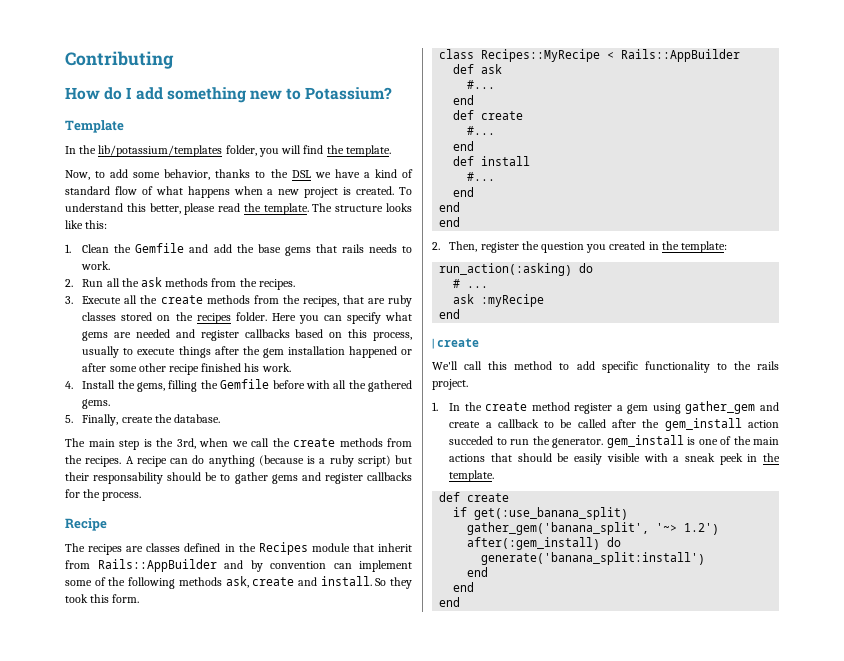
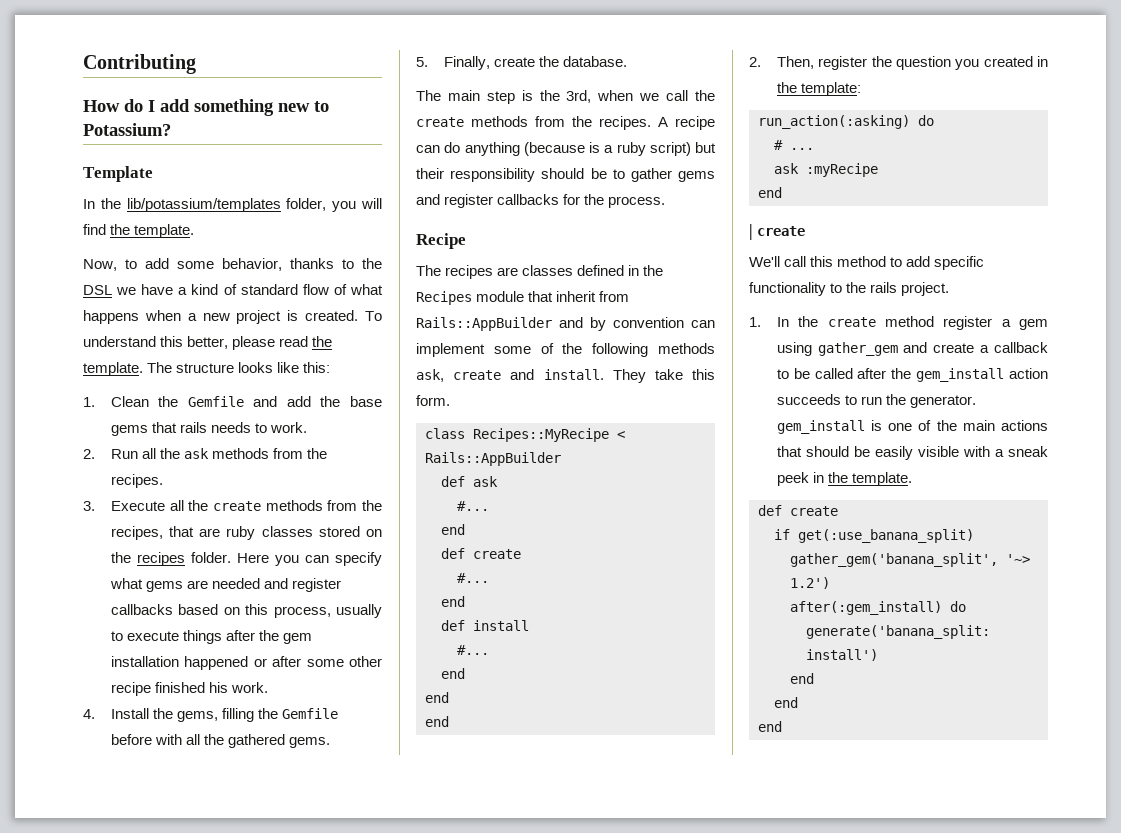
[93,472,164,484] responsability -> [450,168,536,182] responsibility
[375,577,412,589] [65,594,88,603] So they took -> [612,369,683,383] They take
[449,436,494,445] succeded -> [776,394,841,405] succeeds

